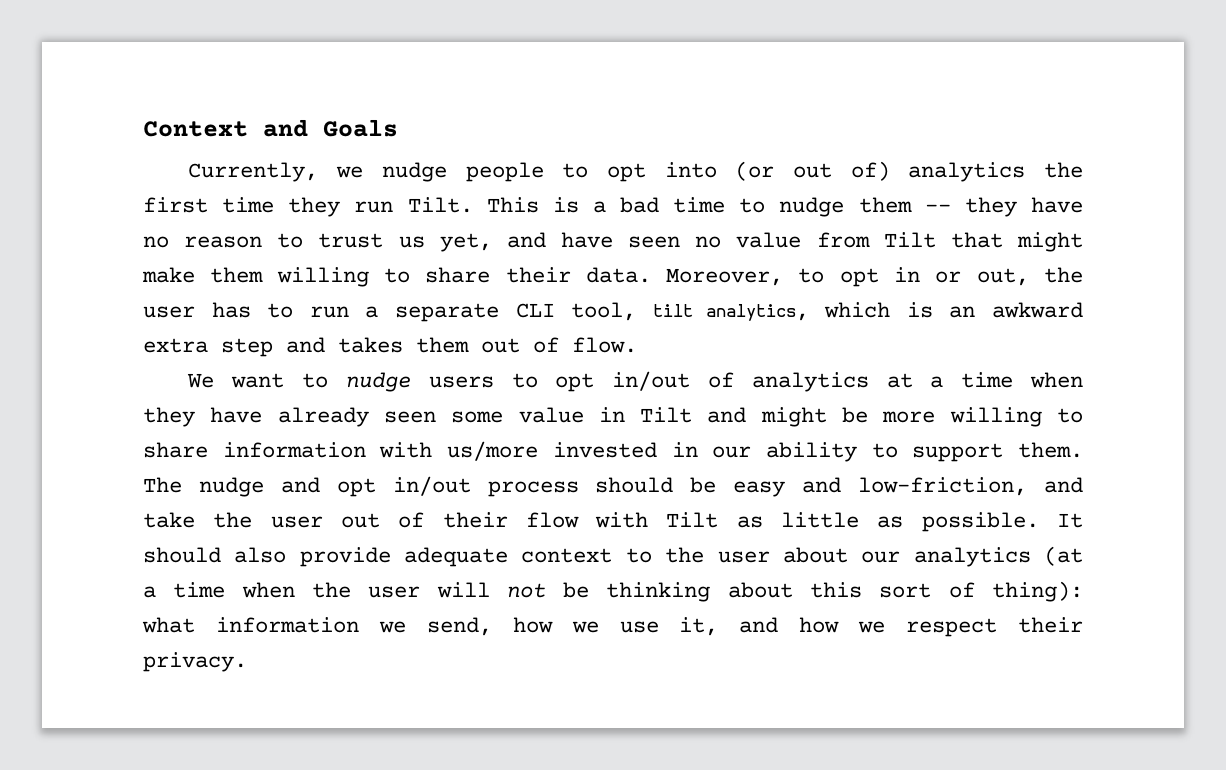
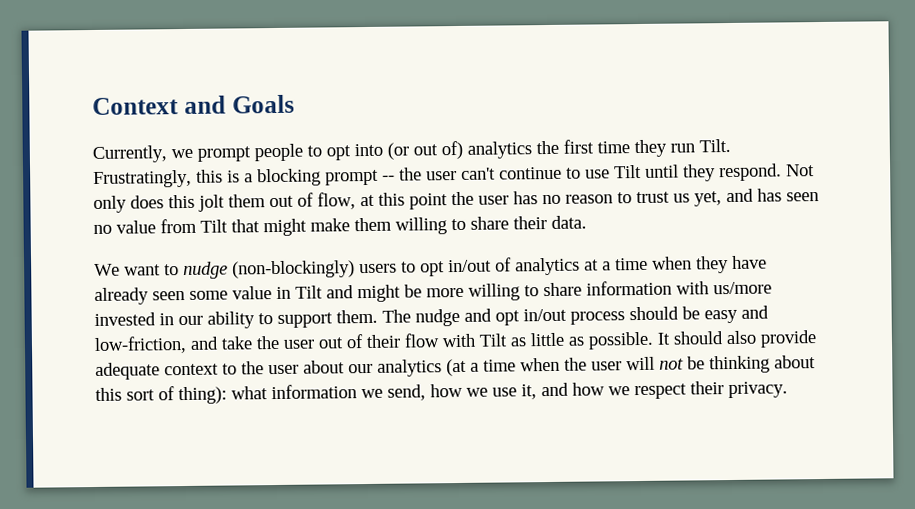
[381,162,447,182] nudge -> [197,146,251,162] prompt
[486,197,1083,217] This is a bad time to nudge them -- they have -> [93,163,815,189] [93,191,538,213] Frustratingly, this is a blocking prompt -- the user can't continue to use Tilt until they respond. Not only does this jolt them out of flow, at this point the user has
[561,232,613,248] have -> [757,188,782,202] has
[666,267,1083,287] [143,302,1083,322] [143,337,637,357] Moreover, to opt in or out, the user has to run a separate CLI tool, tilt analytics, which is an awkward extra step and takes them out of flow. -> (587, 222) none
(411, 382) none -> [232,260,355,279] (non-blockingly)

